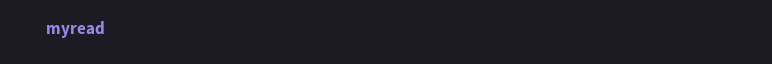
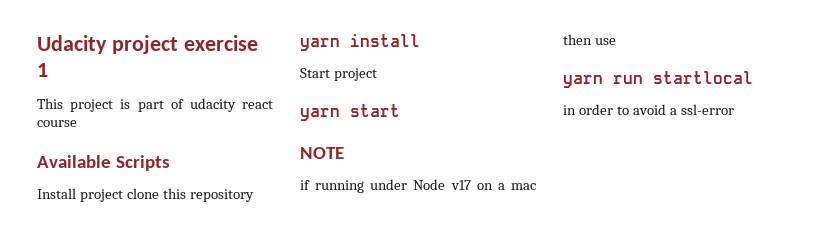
[46,21,105,38] myread -> [37,35,258,54] [37,63,48,77] [37,98,273,112] [37,120,77,127] [37,155,171,171] [37,188,254,202] [300,34,420,51] [300,68,377,81] [300,104,400,121] [300,147,344,159] [300,179,536,193] [563,34,616,45] [563,71,753,88] [563,104,734,115] Udacity project exercise 1 // This project is part of udacity react course // Available Scripts // Install project clone this repository // yarn install // Start project // yarn start // NOTE // if running under Node v17 on a mac then use // yarn run startlocal // in order to avoid a ssl-error

